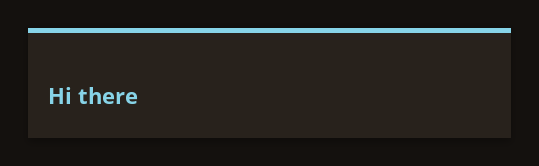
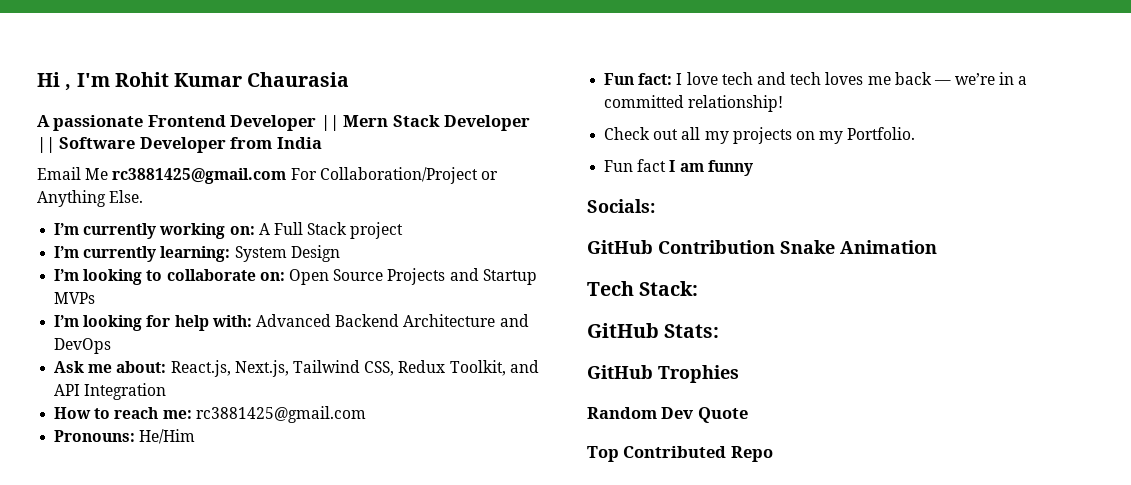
[78,87,138,104] there -> [65,72,350,91] [37,115,531,131] [37,137,322,153] [37,167,498,184] [37,190,144,207] [54,222,404,239] [54,245,340,262] [54,268,537,285] [54,292,96,304] [54,314,529,331] [54,338,112,354] [54,360,539,377] [54,383,167,400] [54,406,366,423] [54,429,196,444] [604,72,1028,85] [604,95,784,112] [604,127,916,144] [604,159,753,176] [587,199,655,213] [587,240,937,254] [587,281,699,296] [587,323,720,338] [587,365,739,383] [587,407,748,423] [587,446,773,462] , I'm Rohit Kumar Chaurasia // A passionate Frontend Developer || Mern Stack Developer || Software Developer from India // Email Me rc3881425@gmail.com For Collaboration/Project or Anything Else. // I’m currently working on: A Full Stack project // I’m currently learning: System Design // I’m looking to collaborate on: Open Source Projects and Startup MVPs // I’m looking for help with: Advanced Backend Architecture and DevOps // Ask me about: React.js, Next.js, Tailwind CSS, Redux Toolkit, and API Integration // How to reach me: rc3881425@gmail.com // Pronouns: He/Him // Fun fact: I love tech and tech loves me back — we’re in a committed relationship! // Check out all my projects on my Portfolio. // Fun fact I am funny // Socials: // GitHub Contribution Snake Animation // Tech Stack: // GitHub Stats: // GitHub Trophies // Random Dev Quote // Top Contributed Repo

